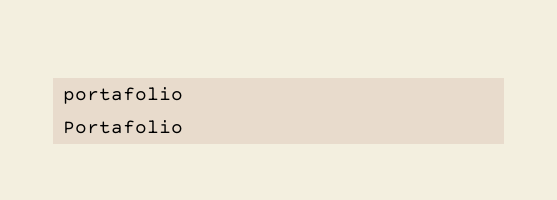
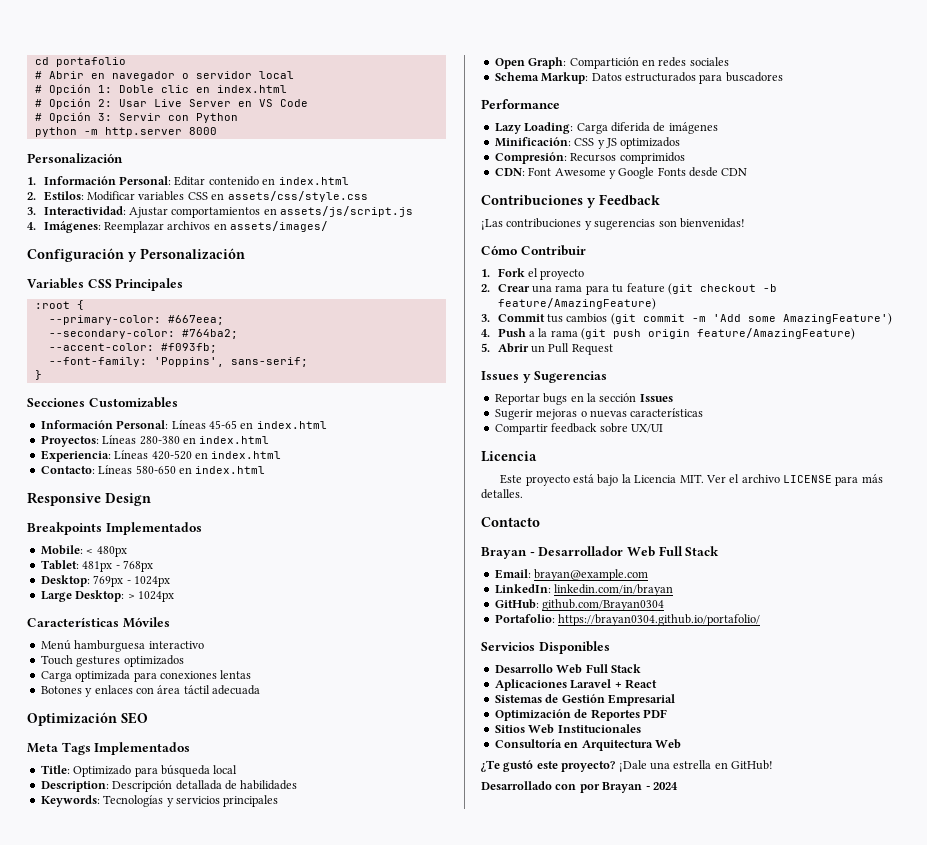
(63, 95) none -> [34,57,49,65] cd
[63,120,184,134] Portafolio -> [34,71,294,81] [34,84,287,95] [34,98,308,109] [34,112,238,123] [34,127,217,137] [27,153,123,164] [27,176,349,186] [27,191,368,202] [27,206,414,218] [27,221,329,233] [27,248,245,262] [27,278,184,291] [34,300,84,310] [48,315,224,325] [48,329,238,339] [48,343,217,353] [48,357,308,367] [34,370,42,380] [27,397,178,408] [40,420,327,429] [40,435,270,447] [40,450,282,462] [40,465,266,474] [27,492,151,506] [27,522,202,535] [40,545,127,557] [40,560,153,572] [40,575,170,587] [40,590,174,602] [27,617,170,628] [40,639,204,652] [40,655,184,667] [40,670,252,682] [40,685,260,697] [27,712,148,726] [27,742,191,755] [40,764,238,777] [40,780,298,792] [40,795,279,807] [494,57,729,69] [494,72,783,84] [481,99,560,109] [494,122,718,134] [494,137,681,149] [494,152,685,164] [494,167,748,179] [481,194,660,208] [481,218,745,230] [481,245,586,256] [481,268,585,280] [481,283,777,295] [497,298,656,310] [481,313,892,325] [481,328,856,340] [481,343,613,355] [481,371,608,383] [494,393,673,405] [494,408,704,420] [494,423,663,435] [481,451,537,462] [500,474,883,486] [481,489,523,499] [481,517,540,527] [481,546,720,559] [494,569,649,581] [494,584,674,596] [494,599,665,611] [494,614,761,626] [481,641,610,654] [494,664,641,674] [494,679,657,691] [494,694,675,706] [494,709,667,721] [494,724,641,734] [494,739,681,751] [481,760,773,772] [481,781,678,793] # Abrir en navegador o servidor local // # Opción 1: Doble clic en index.html // # Opción 2: Usar Live Server en VS Code // # Opción 3: Servir con Python // python -m http.server 8000 // Personalización // 1. Información Personal: Editar contenido en index.html // 2. Estilos: Modificar variables CSS en assets/css/style.css // 3. Interactividad: Ajustar comportamientos en assets/js/script.js // 4. Imágenes: Reemplazar archivos en assets/images/ // Configuración y Personalización // Variables CSS Principales // :root { // --primary-color: #667eea; // --secondary-color: #764ba2; // --accent-color: #f093fb; // --font-family: 'Poppins', sans-serif; // } // Secciones Customizables // Información Personal: Líneas 45-65 en index.html // Proyectos: Líneas 280-380 en index.html // Experiencia: Líneas 420-520 en index.html // Contacto: Líneas 580-650 en index.html // Responsive Design // Breakpoints Implementados // Mobile: < 480px // Tablet: 481px - 768px // Desktop: 769px - 1024px // Large Desktop: > 1024px // Características Móviles // Menú hamburguesa interactivo // Touch gestures optimizados // Carga optimizada para conexiones lentas // Botones y enlaces con área táctil adecuada // Optimización SEO // Meta Tags Implementados // Title: Optimizado para búsqueda local // Description: Descripción detallada de habilidades // Keywords: Tecnologías y servicios principales // Open Graph: Compartición en redes sociales // Schema Markup: Datos estructurados para buscadores // Performance // Lazy Loading: Carga diferida de imágenes // Minificación: CSS y JS optimizados // Compresión: Recursos comprimidos // CDN: Font Awesome y Google Fonts desde CDN // Contribuciones y Feedback // ¡Las contribuciones y sugerencias son bienvenidas! // Cómo Contribuir // 1. Fork el proyecto // 2. Crear una rama para tu feature (git checkout -b feature/AmazingFeature) // 3. Commit tus cambios (git commit -m 'Add some AmazingFeature') // 4. Push a la rama (git push origin feature/AmazingFeature) // 5. Abrir un Pull Request // Issues y Sugerencias // Reportar bugs en la sección Issues // Sugerir mejoras o nuevas características // Compartir feedback sobre UX/UI // Licencia // Este proyecto está bajo la Licencia MIT. Ver el archivo LICENSE para más detalles. // Contacto // Brayan - Desarrollador Web Full Stack // Email: brayan@example.com // LinkedIn: linkedin.com/in/brayan // GitHub: github.com/Brayan0304 // Portafolio: https://brayan0304.github.io/portafolio/ // Servicios Disponibles // Desarrollo Web Full Stack // Aplicaciones Laravel + React // Sistemas de Gestión Empresarial // Optimización de Reportes PDF // Sitios Web Institucionales // Consultoría en Arquitectura Web // ¿Te gustó este proyecto? ¡Dale una estrella en GitHub! // Desarrollado con por Brayan - 2024

